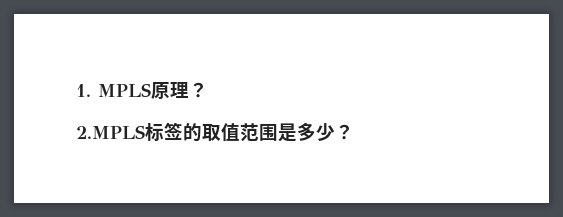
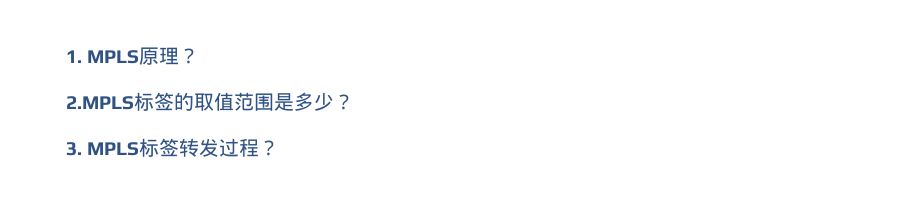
(354, 132) none -> [66,138,280,157] // 3. MPLS标签转发过程？

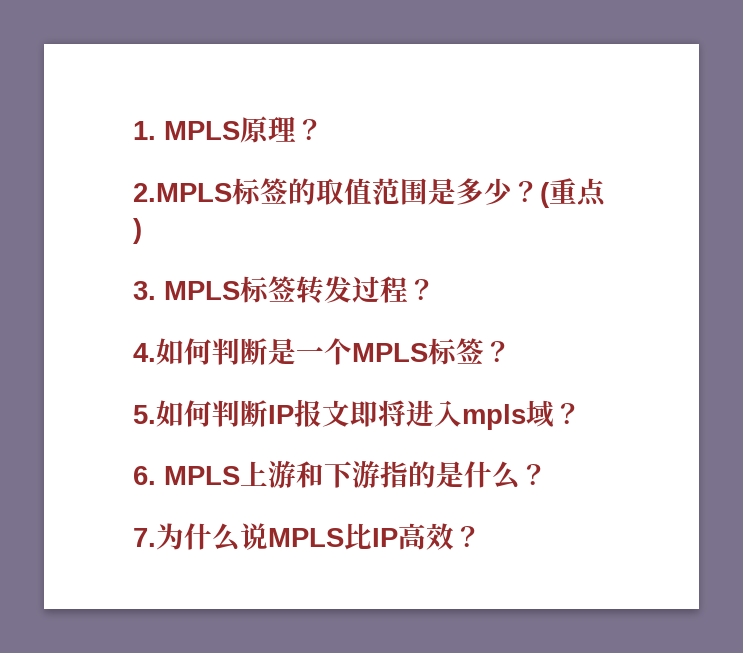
(354, 102) none -> [540,178,607,208] [133,218,142,244] (重点)
(280, 148) none -> [133,338,512,365] [133,399,582,430] [133,461,548,490] [133,523,482,552] // 4.如何判断是一个MPLS标签？ // 5.如何判断IP报文即将进入mpls域？ // 6. MPLS上游和下游指的是什么？ // 7.为什么说MPLS比IP高效？

